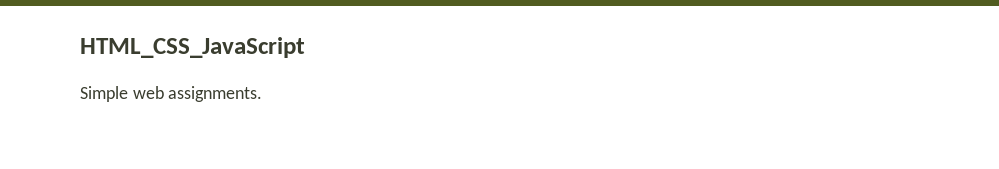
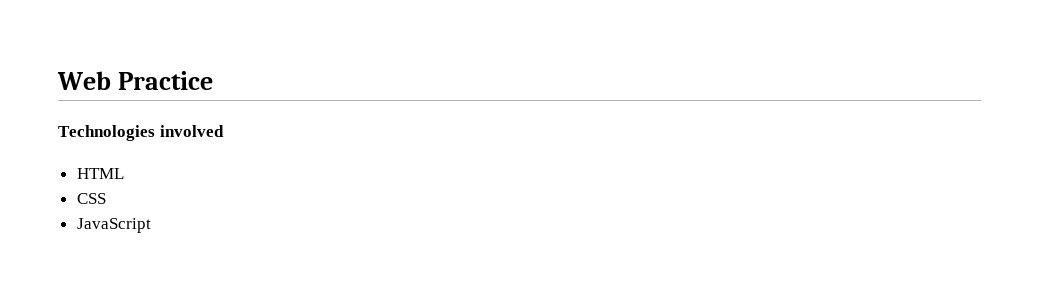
[80,37,305,58] [80,86,263,102] HTML_CSS_JavaScript // Simple web assignments. -> [57,71,213,90] [58,125,224,141] [76,168,124,179] [76,193,106,204] [76,218,151,233] Web Practice // Technologies involved // HTML // CSS // JavaScript

